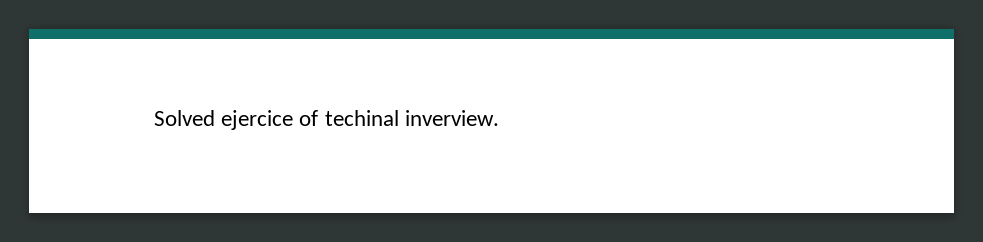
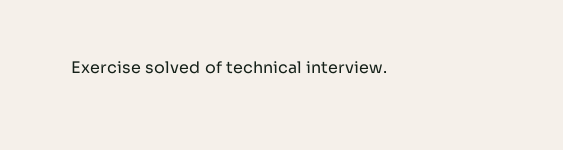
[154,110,499,130] Solved ejercice of techinal inverview. -> [71,61,388,74] Exercise solved of technical interview.

